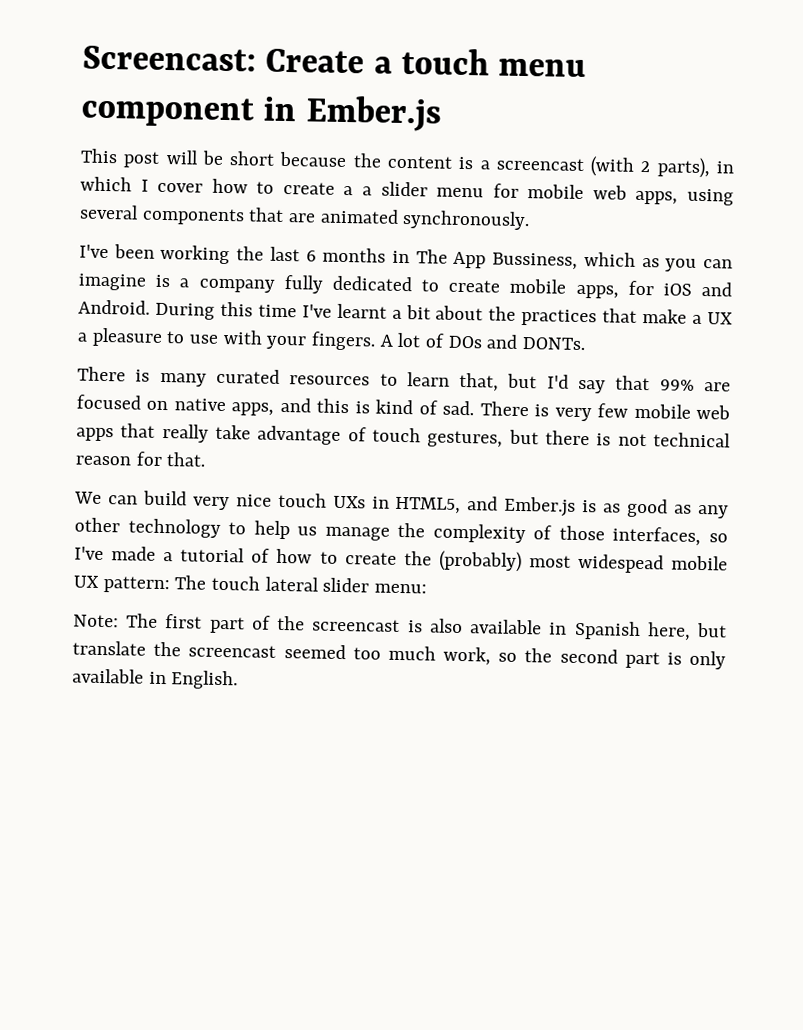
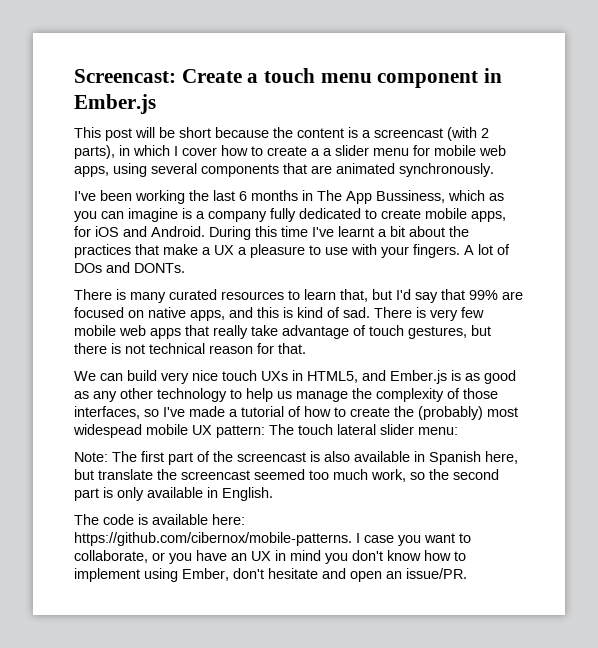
(239, 680) none -> [74,514,245,525] [74,532,471,546] [74,550,466,564] [74,568,467,582] // The code is available here: https://github.com/cibernox/mobile-patterns. I case you want to collaborate, or you have an UX in mind you don't know how to implement using Ember, don't hesitate and open an issue/PR.

